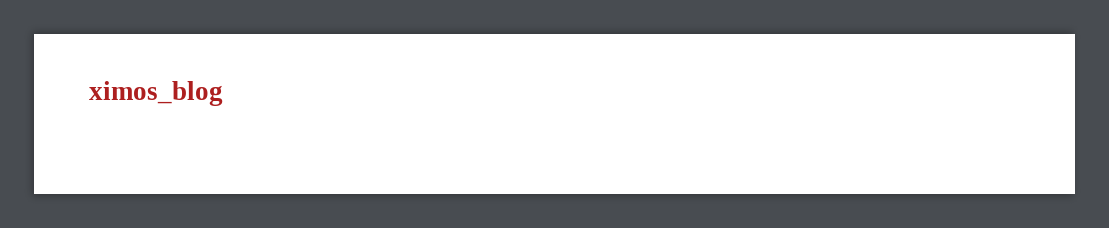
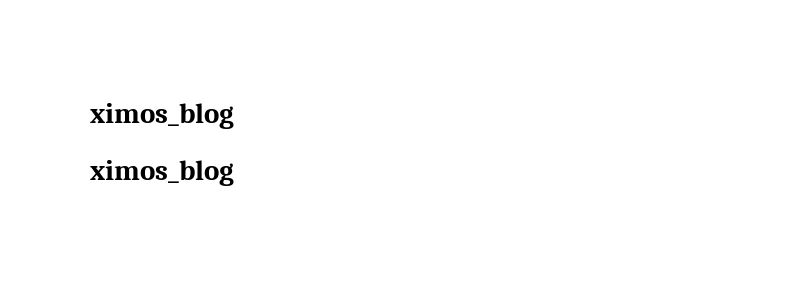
[89,81,223,106] ximos_blog -> [90,103,234,129] [90,160,234,186] ximos_blog // ximos_blog

